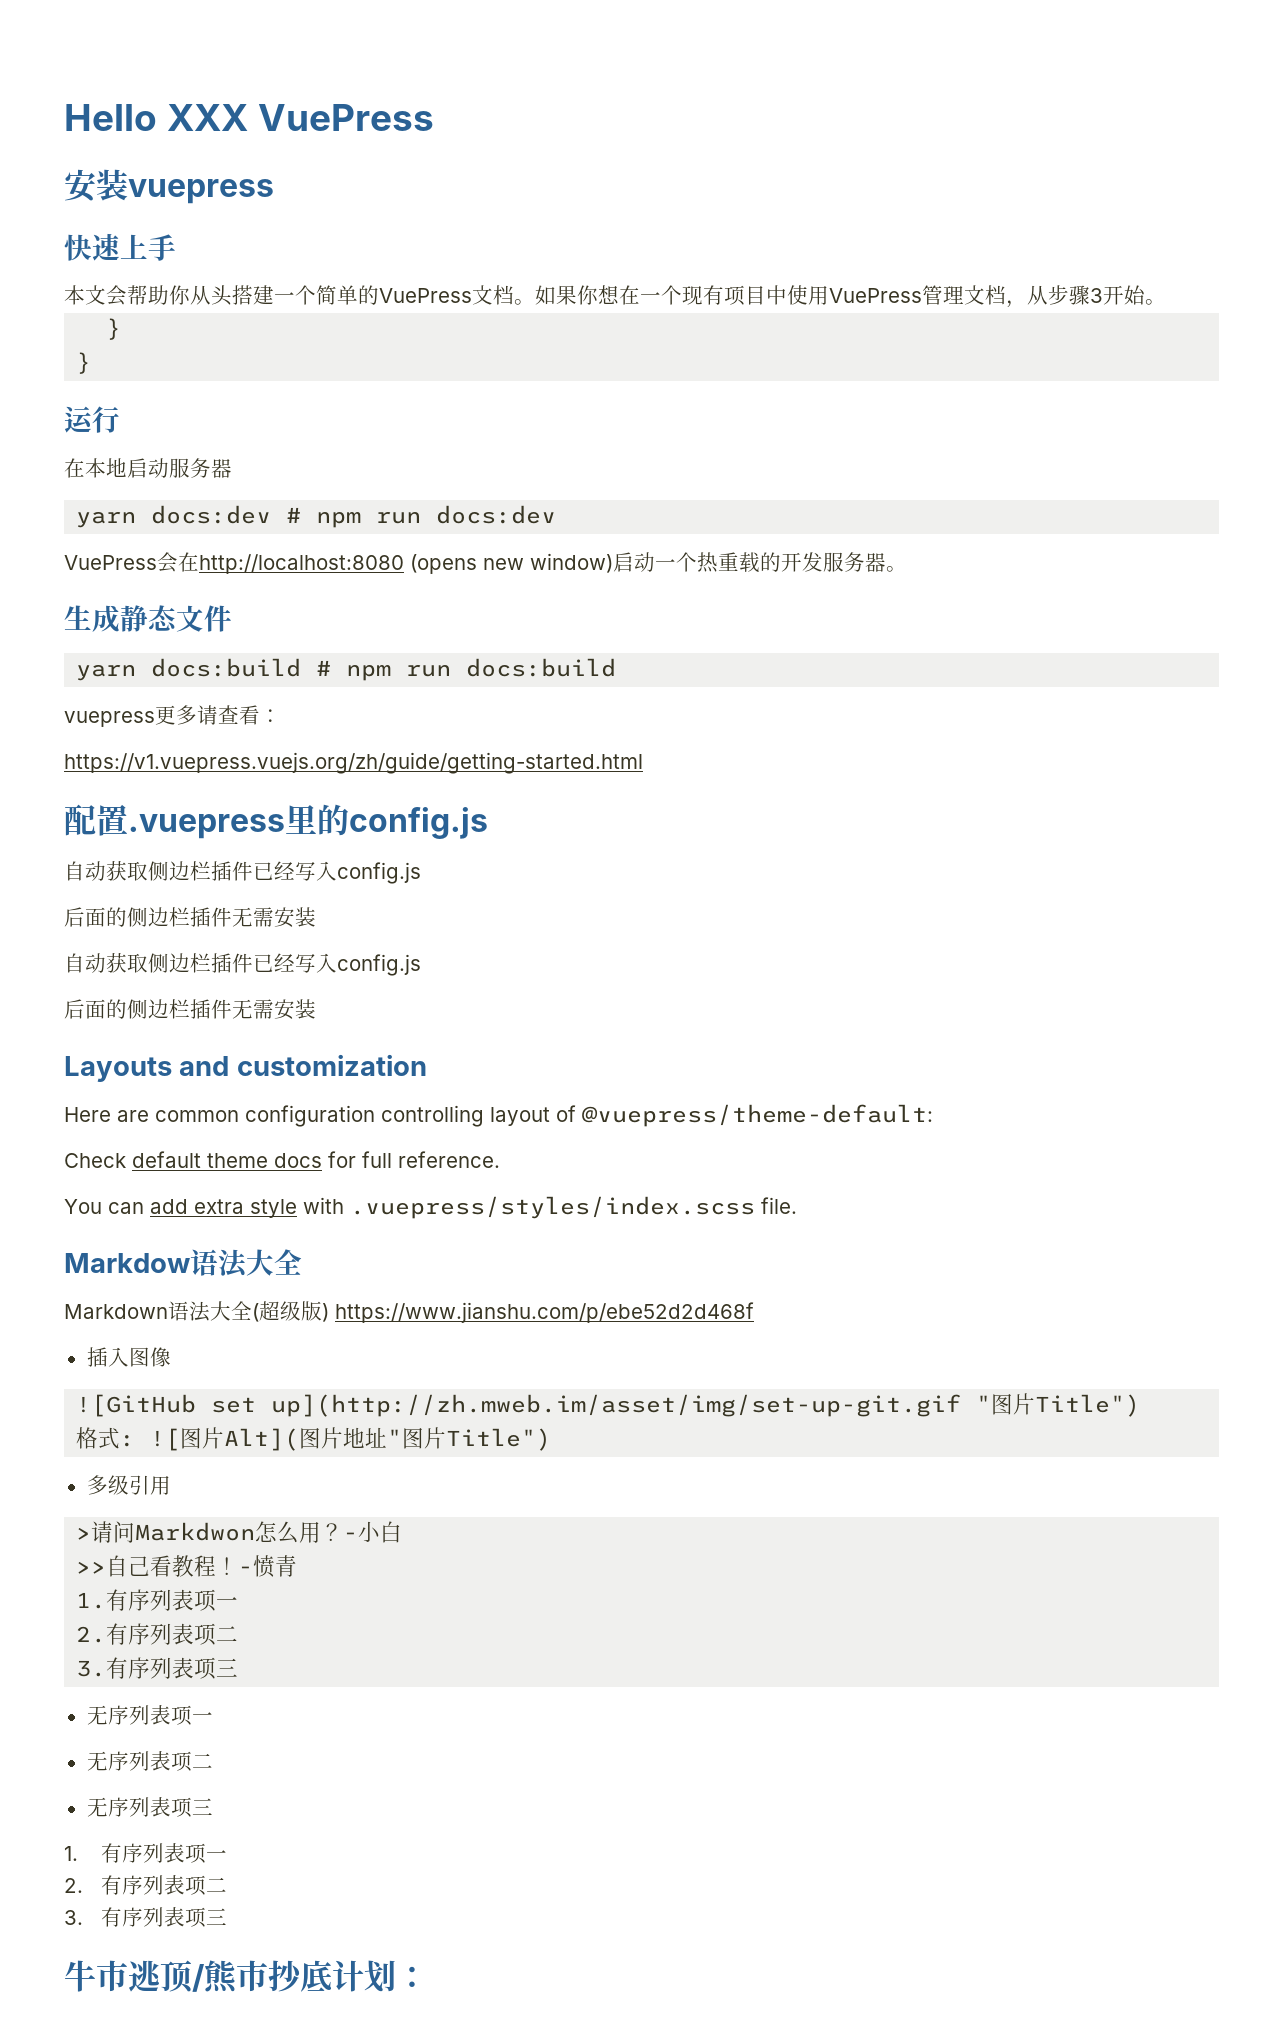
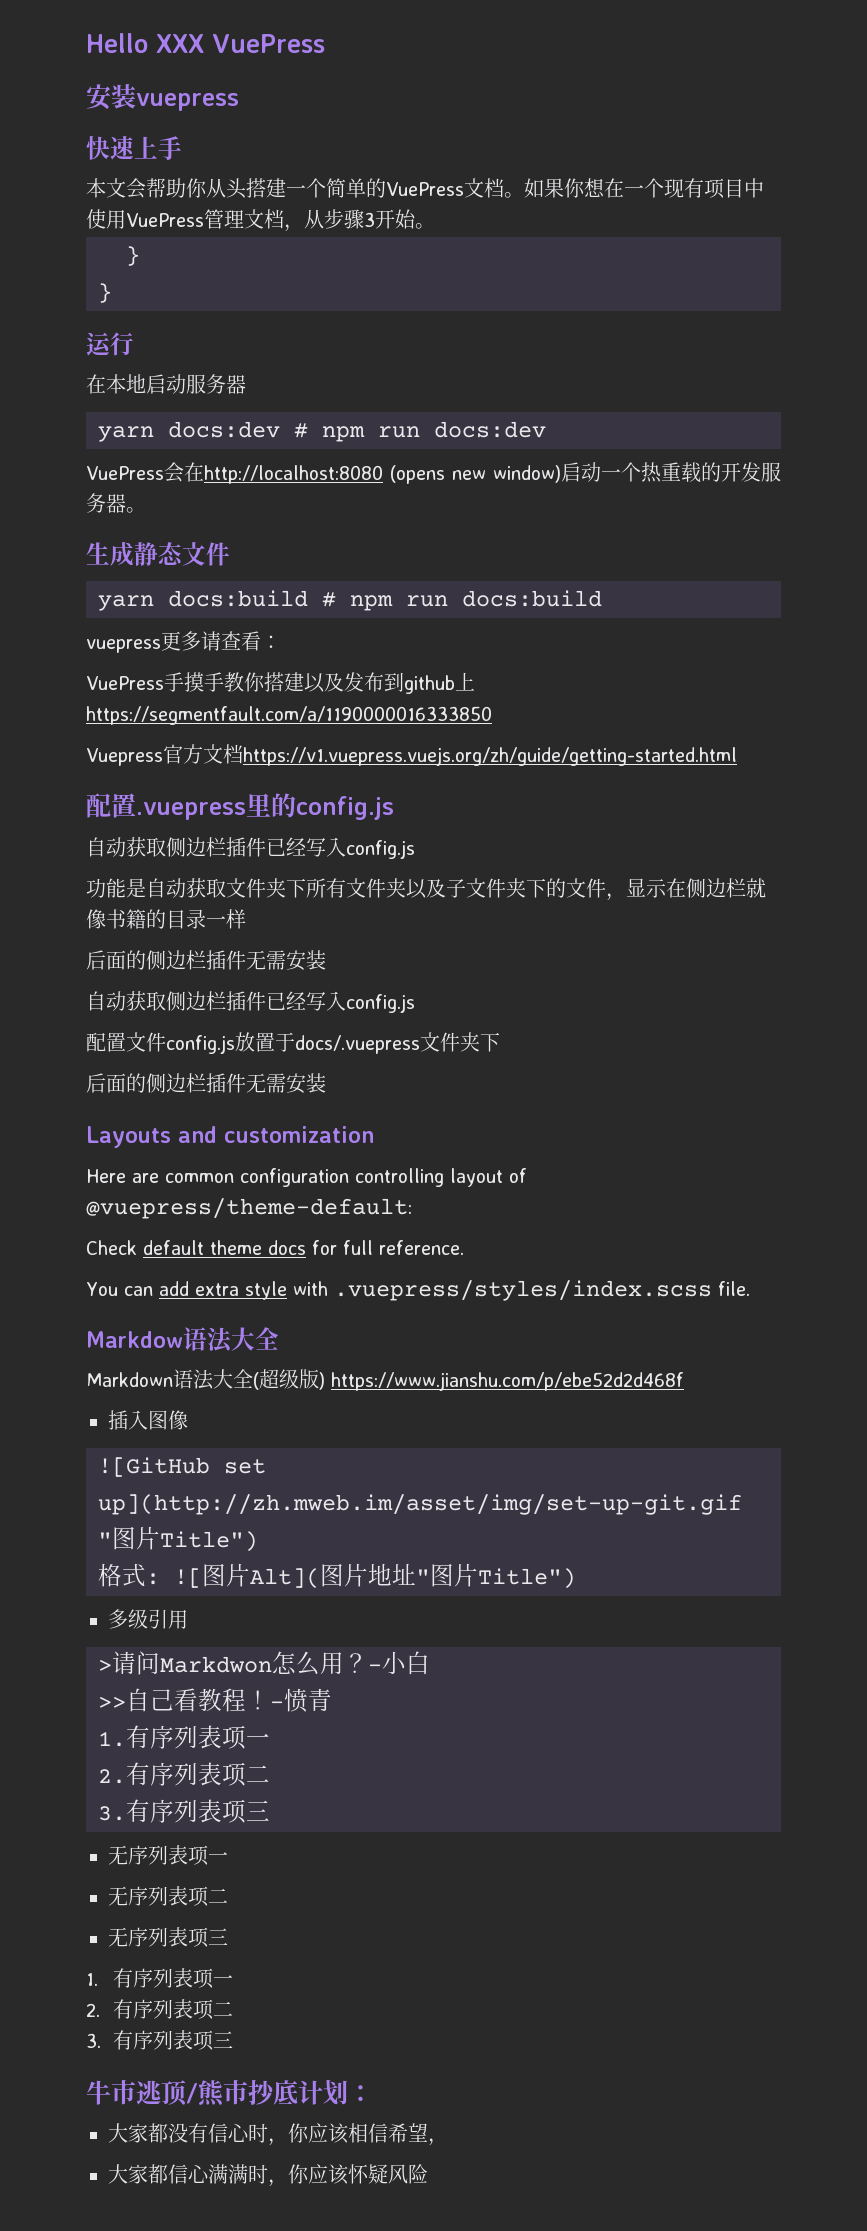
(281, 716) none -> [86,672,475,694] [86,706,492,725] [86,744,243,766] VuePress手摸手教你搭建以及发布到github上https://segmentfault.com/a/1190000016333850 // Vuepress官方文档
(421, 873) none -> [86,878,766,901] [86,909,246,929] // 功能是自动获取文件夹下所有文件夹以及子文件夹下的文件，显示在侧边栏就像书籍的目录一样
(421, 965) none -> [86,1032,500,1054] // 配置文件config.js放置于docs/.vuepress文件夹下
(428, 1977) none -> [108,2123,448,2146] [108,2164,428,2187] // 大家都没有信心时，你应该相信希望， // 大家都信心满满时，你应该怀疑风险

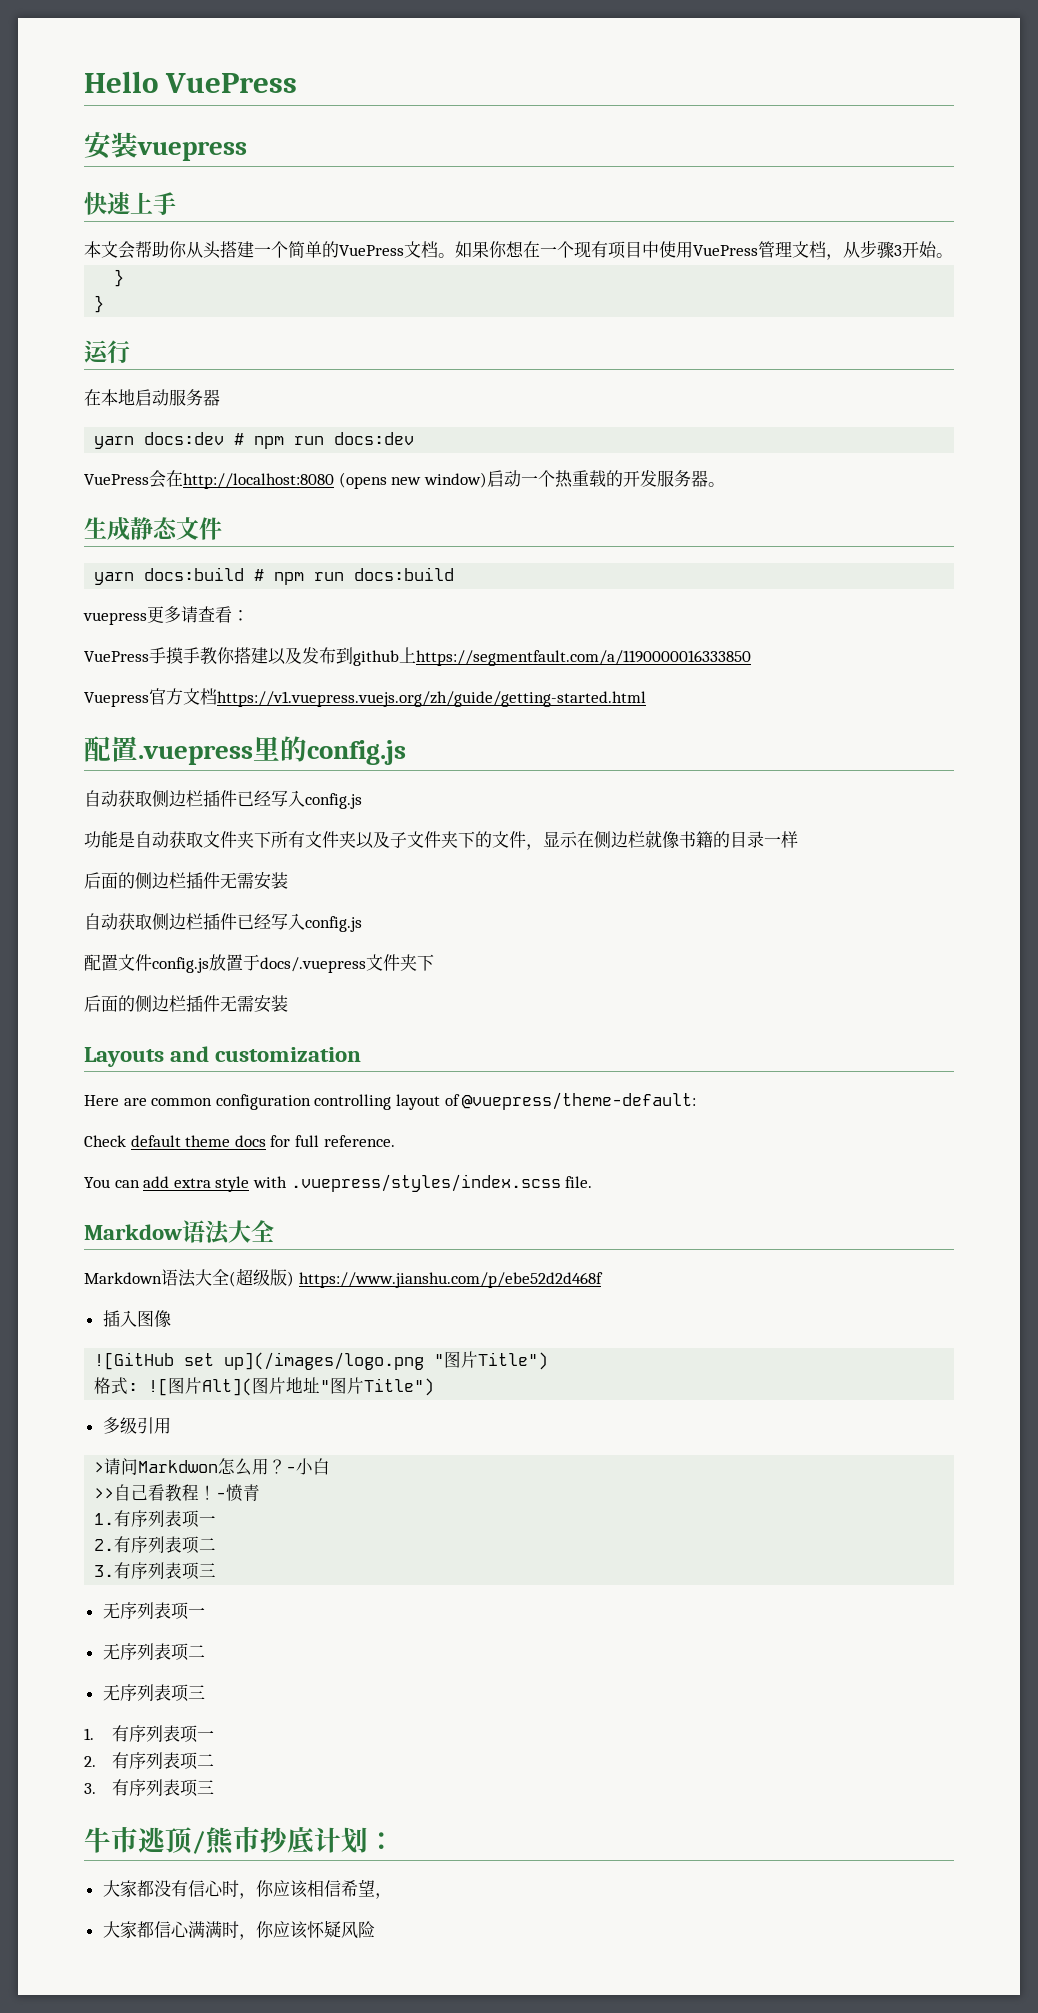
[156,34,204,53] XXX -> (158, 82) none
[98,1494,742,1515] up](http://zh.mweb.im/asset/img/set-up-git.gif -> [224,1352,425,1370] up](/images/logo.png

